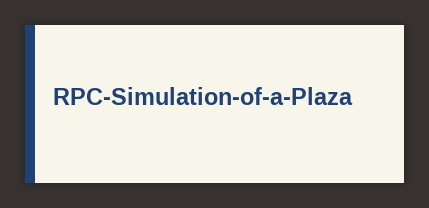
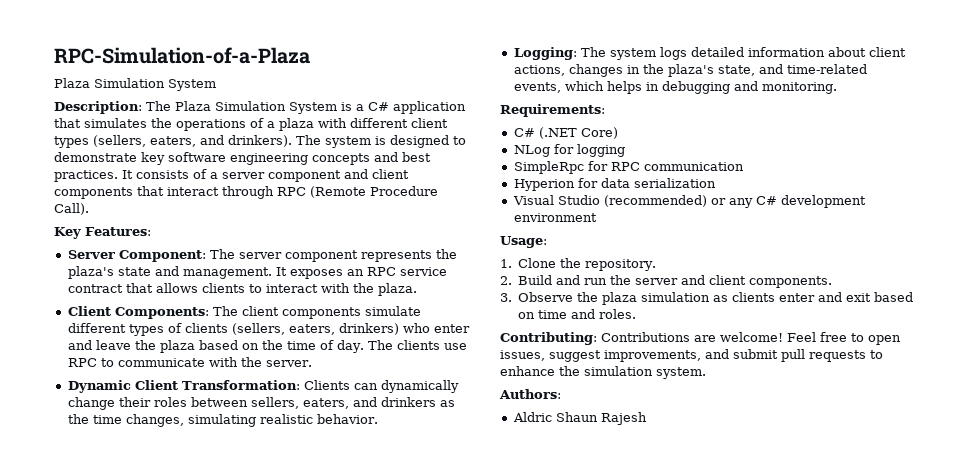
(353, 96) none -> [54,78,216,91] [54,101,466,114] [54,118,448,131] [54,135,466,148] [54,152,431,165] [54,169,409,182] [54,186,438,199] [54,203,89,215] [54,227,151,239] [67,249,457,262] [67,266,447,279] [67,283,417,296] [67,306,421,319] [67,323,470,336] [67,340,467,353] [67,357,312,367] [67,380,459,393] [67,397,455,410] [67,414,378,427] [513,47,906,60] [513,64,867,77] [513,81,837,94] [500,104,605,117] [513,127,618,139] [513,144,625,157] [513,161,744,174] [513,178,716,191] [512,195,866,208] [513,213,597,222] [500,236,547,248] [500,258,657,271] [500,275,833,288] [500,292,914,305] [518,309,637,319] [500,332,901,345] [500,349,883,362] [500,366,706,379] [499,389,561,399] [512,412,647,425] // Plaza Simulation System // Description: The Plaza Simulation System is a C# application that simulates the operations of a plaza with different client types (sellers, eaters, and drinkers). The system is designed to demonstrate key software engineering concepts and best practices. It consists of a server component and client components that interact through RPC (Remote Procedure Call). // Key Features: // Server Component: The server component represents the plaza's state and management. It exposes an RPC service contract that allows clients to interact with the plaza. // Client Components: The client components simulate different types of clients (sellers, eaters, drinkers) who enter and leave the plaza based on the time of day. The clients use RPC to communicate with the server. // Dynamic Client Transformation: Clients can dynamically change their roles between sellers, eaters, and drinkers as the time changes, simulating realistic behavior. // Logging: The system logs detailed information about client actions, changes in the plaza's state, and time-related events, which helps in debugging and monitoring. // Requirements: // C# (.NET Core) // NLog for logging // SimpleRpc for RPC communication // Hyperion for data serialization // Visual Studio (recommended) or any C# development environment // Usage: // 1. Clone the repository. // 2. Build and run the server and client components. // 3. Observe the plaza simulation as clients enter and exit based on time and roles. // Contributing: Contributions are welcome! Feel free to open issues, suggest improvements, and submit pull requests to enhance the simulation system. // Authors: // Aldric Shaun Rajesh

